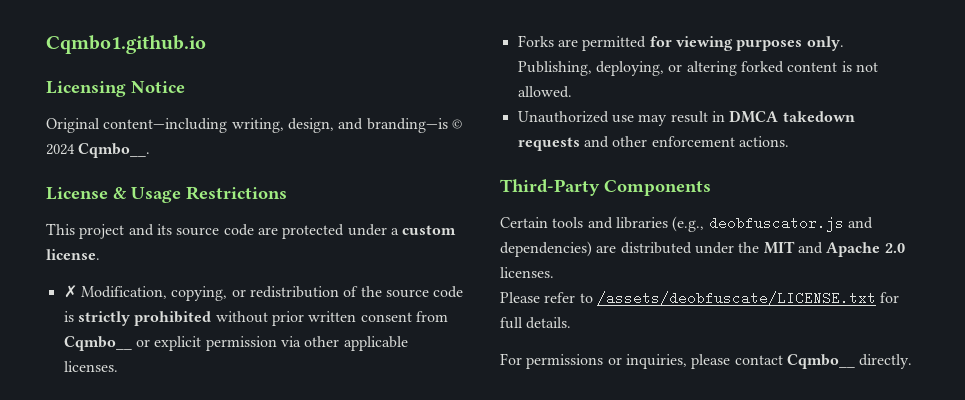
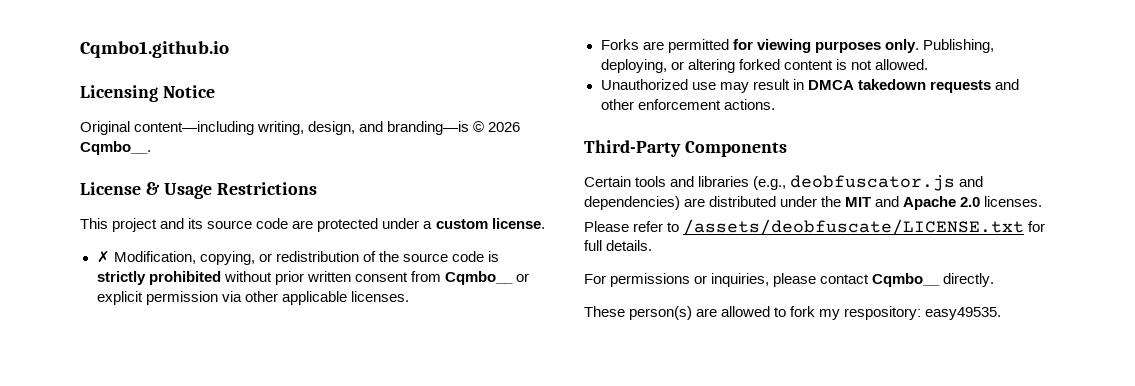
[46,144,75,155] 2024 -> [488,122,521,132] 2026
(913, 361) none -> [584,306,1002,320] // These person(s) are allowed to fork my respository: easy49535.

